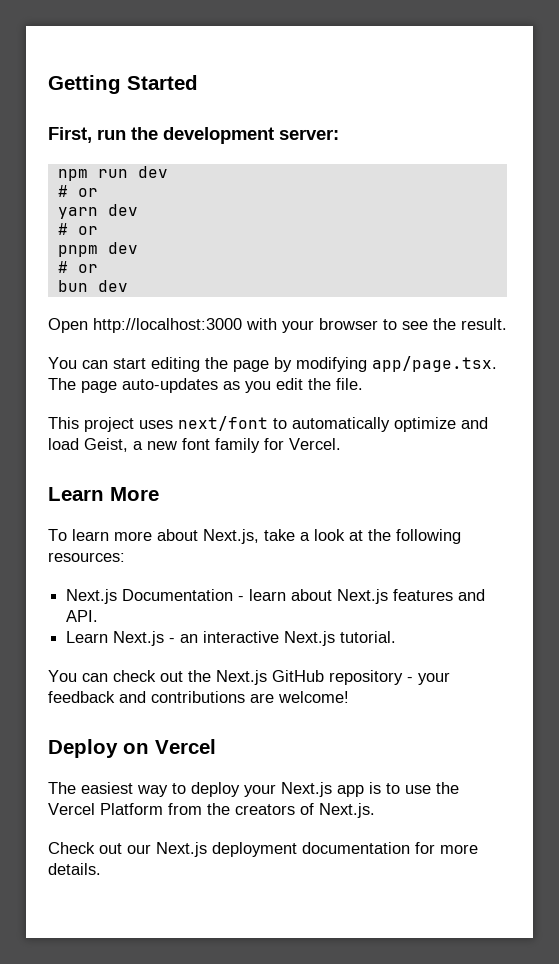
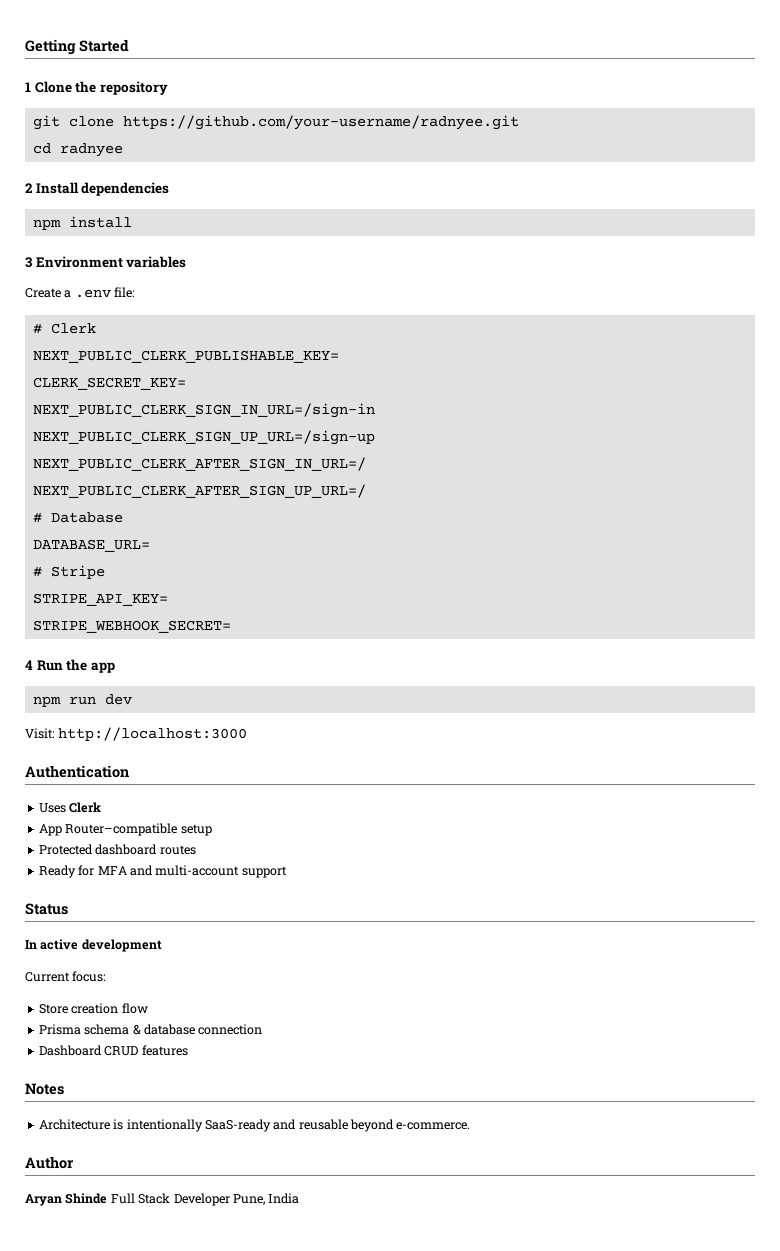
[48,127,339,144] [57,166,168,181] [57,185,98,197] [57,204,138,219] [57,223,98,235] [57,242,138,257] [57,261,98,273] [57,280,128,292] [48,318,507,333] [48,356,497,372] [48,378,363,393] [48,416,488,432] [48,438,341,453] [48,487,159,501] [48,529,461,544] [48,552,125,562] [66,589,486,604] [66,610,99,622] [66,631,397,646] [48,670,450,685] [48,691,349,703] [48,739,216,758] [48,782,459,797] [48,803,375,818] [48,842,478,857] [48,863,101,875] First, run the development server: // npm run dev // # or // yarn dev // # or // pnpm dev // # or // bun dev // Open http://localhost:3000 with your browser to see the result. // You can start editing the page by modifying app/page.tsx. The page auto-updates as you edit the file. // This project uses next/font to automatically optimize and load Geist, a new font family for Vercel. // Learn More // To learn more about Next.js, take a look at the following resources: // Next.js Documentation - learn about Next.js features and API. // Learn Next.js - an interactive Next.js tutorial. // You can check out the Next.js GitHub repository - your feedback and contributions are welcome! // Deploy on Vercel // The easiest way to deploy your Next.js app is to use the Vercel Platform from the creators of Next.js. // Check out our Next.js deployment documentation for more details. -> [25,81,168,95] [32,115,519,130] [32,143,123,157] [25,182,170,196] [32,216,132,230] [25,256,187,268] [25,287,136,298] [32,323,96,334] [32,350,339,363] [32,377,186,390] [32,403,375,418] [32,430,375,445] [32,457,366,471] [32,484,366,498] [32,512,123,523] [32,539,150,552] [32,565,105,579] [32,593,168,606] [32,620,231,633] [25,659,115,673] [32,694,132,707] [25,727,248,741] [25,765,129,778] [38,802,102,813] [38,823,212,836] [38,844,196,855] [38,865,287,878] [25,903,68,915] [25,939,162,952] [25,971,107,982] [38,1003,148,1014] [38,1024,263,1035] [38,1045,188,1056] [25,1083,64,1095] [38,1119,471,1132] [25,1156,74,1169] [25,1193,300,1206] 1 Clone the repository // git clone https://github.com/your-username/radnyee.git // cd radnyee // 2 Install dependencies // npm install // 3 Environment variables // Create a .env file: // # Clerk // NEXT_PUBLIC_CLERK_PUBLISHABLE_KEY= // CLERK_SECRET_KEY= // NEXT_PUBLIC_CLERK_SIGN_IN_URL=/sign-in // NEXT_PUBLIC_CLERK_SIGN_UP_URL=/sign-up // NEXT_PUBLIC_CLERK_AFTER_SIGN_IN_URL=/ // NEXT_PUBLIC_CLERK_AFTER_SIGN_UP_URL=/ // # Database // DATABASE_URL= // # Stripe // STRIPE_API_KEY= // STRIPE_WEBHOOK_SECRET= // 4 Run the app // npm run dev // Visit: http://localhost:3000 // Authentication // Uses Clerk // App Router–compatible setup // Protected dashboard routes // Ready for MFA and multi-account support // Status // In active development // Current focus: // Store creation flow // Prisma schema & database connection // Dashboard CRUD features // Notes // Architecture is intentionally SaaS-ready and reusable beyond e-commerce. // Author // Aryan Shinde Full Stack Developer Pune, India

